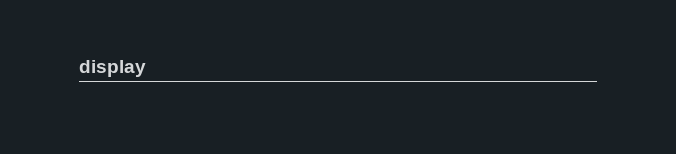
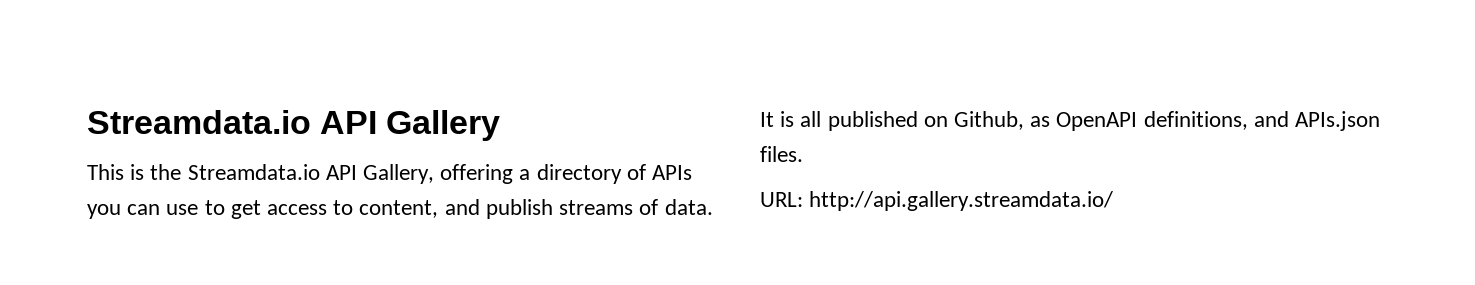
[79,60,146,77] display -> [87,110,501,141] [87,164,693,184] [87,199,713,219] [760,111,1381,131] [760,146,803,162] [760,191,1114,211] Streamdata.io API Gallery // This is the Streamdata.io API Gallery, offering a directory of APIs you can use to get access to content, and publish streams of data. It is all published on Github, as OpenAPI definitions, and APIs.json files. // URL: http://api.gallery.streamdata.io/

